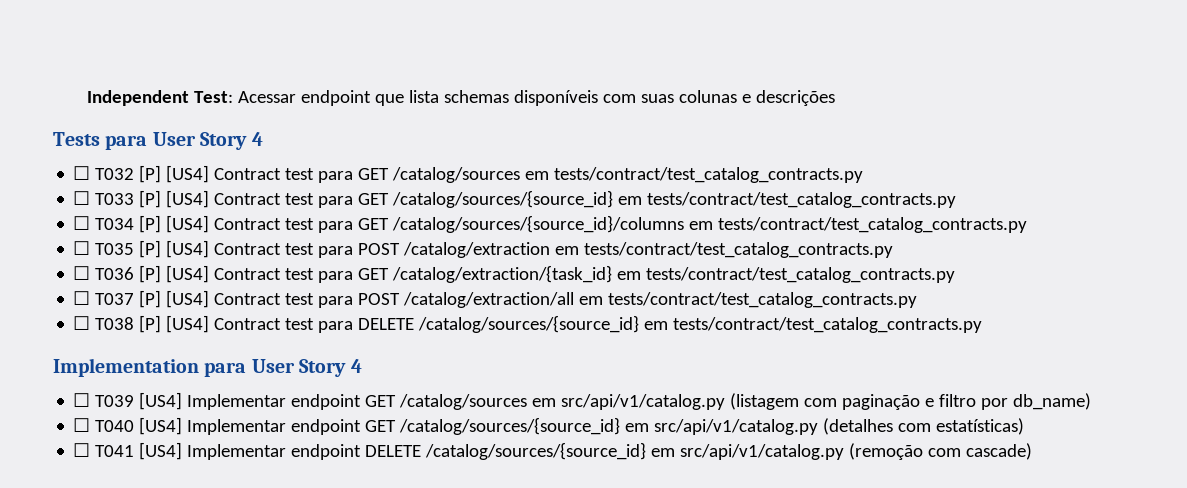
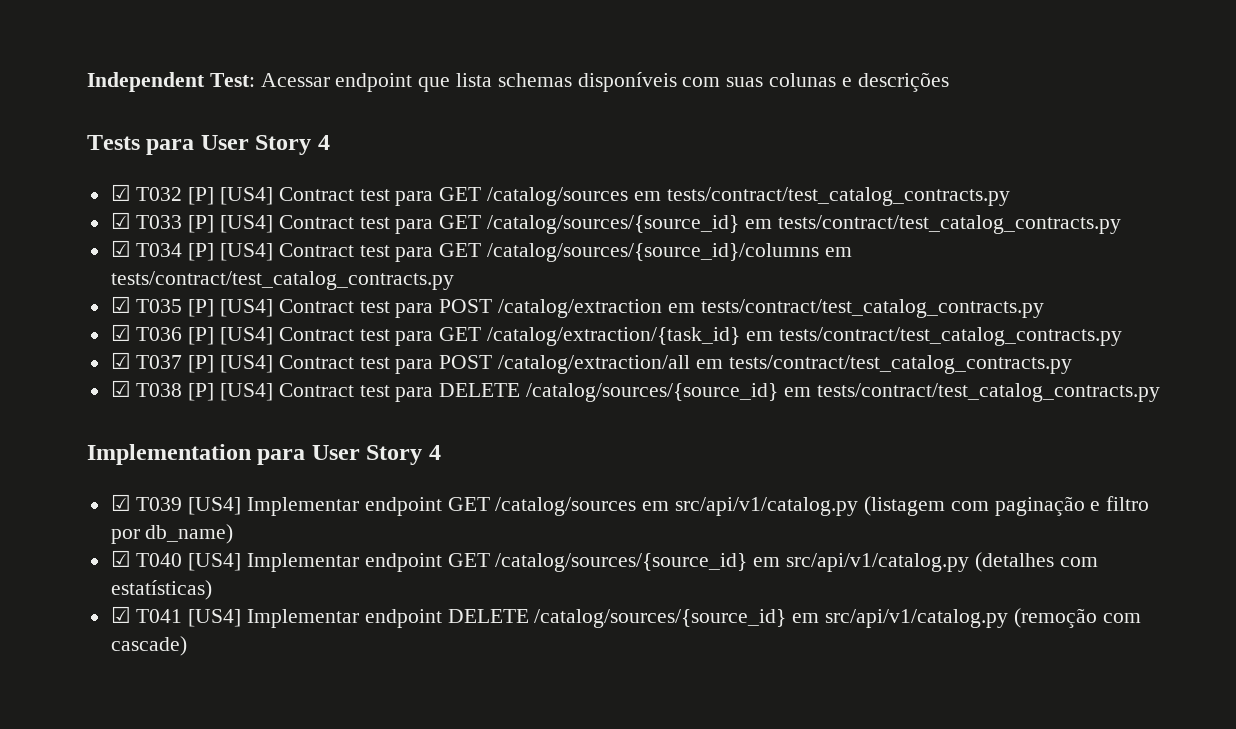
[73,166,91,180] ☐ -> [110,184,131,201] ☑
[73,191,91,205] ☐ -> [110,212,131,229] ☑
[73,216,91,230] ☐ -> [110,240,131,257] ☑
[73,241,91,255] ☐ -> [110,296,131,313] ☑
[73,266,91,280] ☐ -> [110,324,131,341] ☑
[73,291,91,305] ☐ -> [110,352,131,369] ☑
[73,316,91,330] ☐ -> [110,380,131,397] ☑
[73,393,91,407] ☐ -> [110,494,131,511] ☑
[73,418,91,432] ☐ -> [110,550,131,567] ☑
[73,443,91,457] ☐ -> [110,606,131,623] ☑

